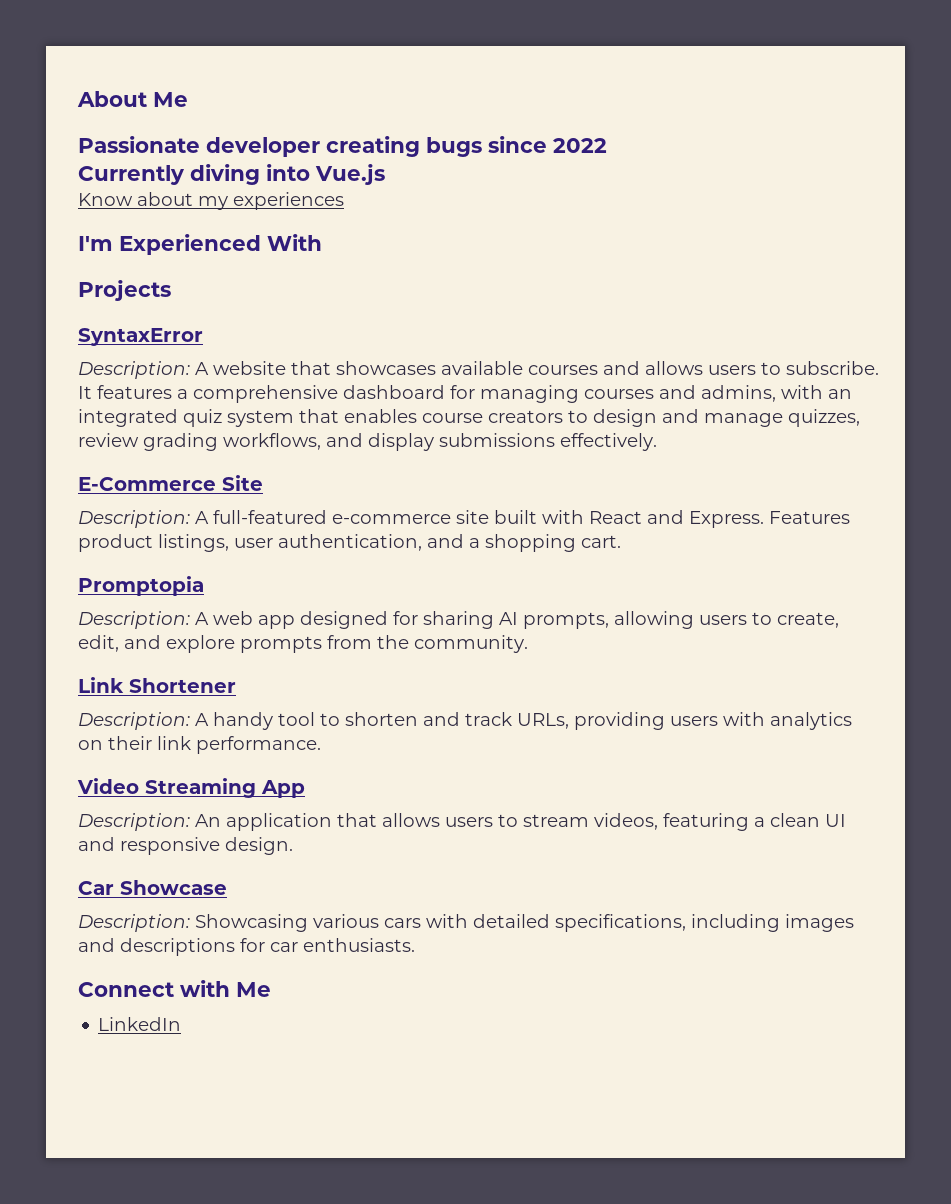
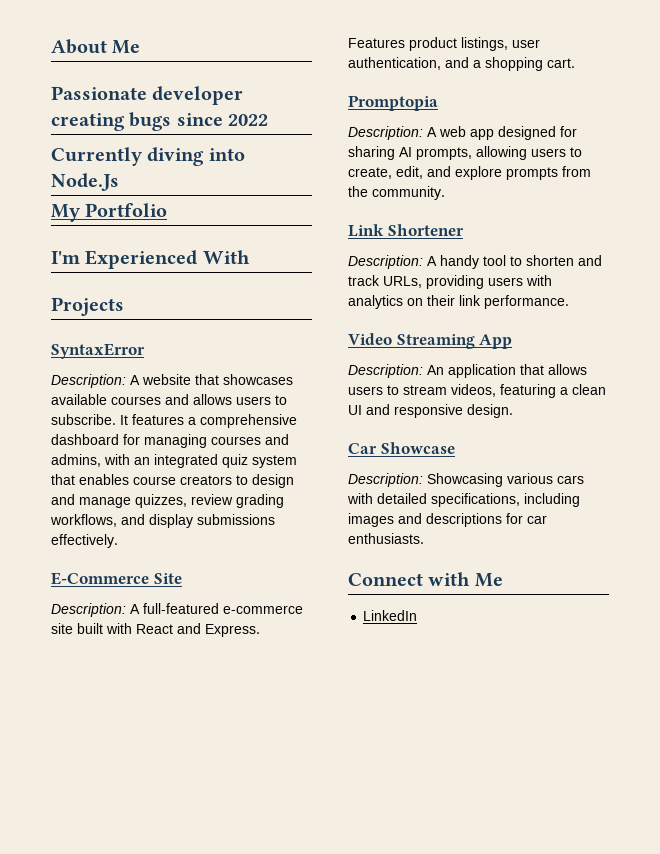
[315,164,385,185] [78,192,344,210] Vue.js // Know about my experiences -> [51,173,119,191] [51,203,168,222] Node.Js // My Portfolio

